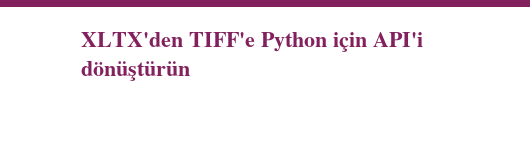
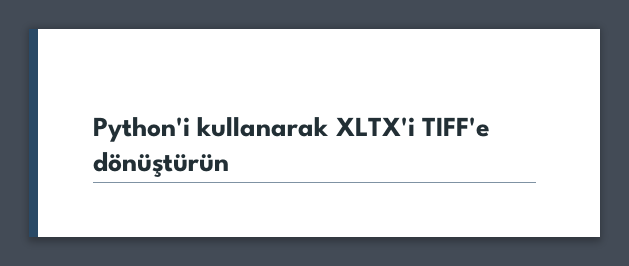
[81,32,423,52] XLTX'den TIFF'e Python için API'i -> [93,117,491,142] Python'i kullanarak XLTX'i TIFF'e

